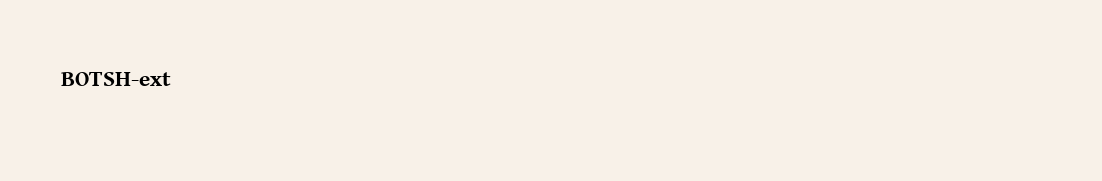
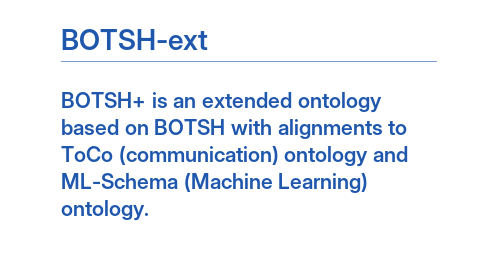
(171, 79) none -> [61,92,382,113] [61,119,408,139] [61,145,409,167] [61,172,369,193] [61,200,149,221] // BOTSH+ is an extended ontology based on BOTSH with alignments to ToCo (communication) ontology and ML-Schema (Machine Learning) ontology.

